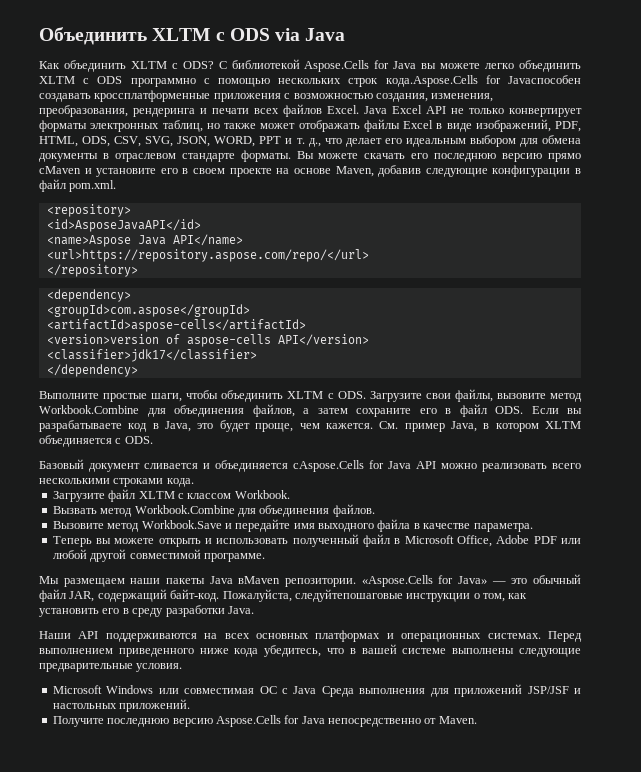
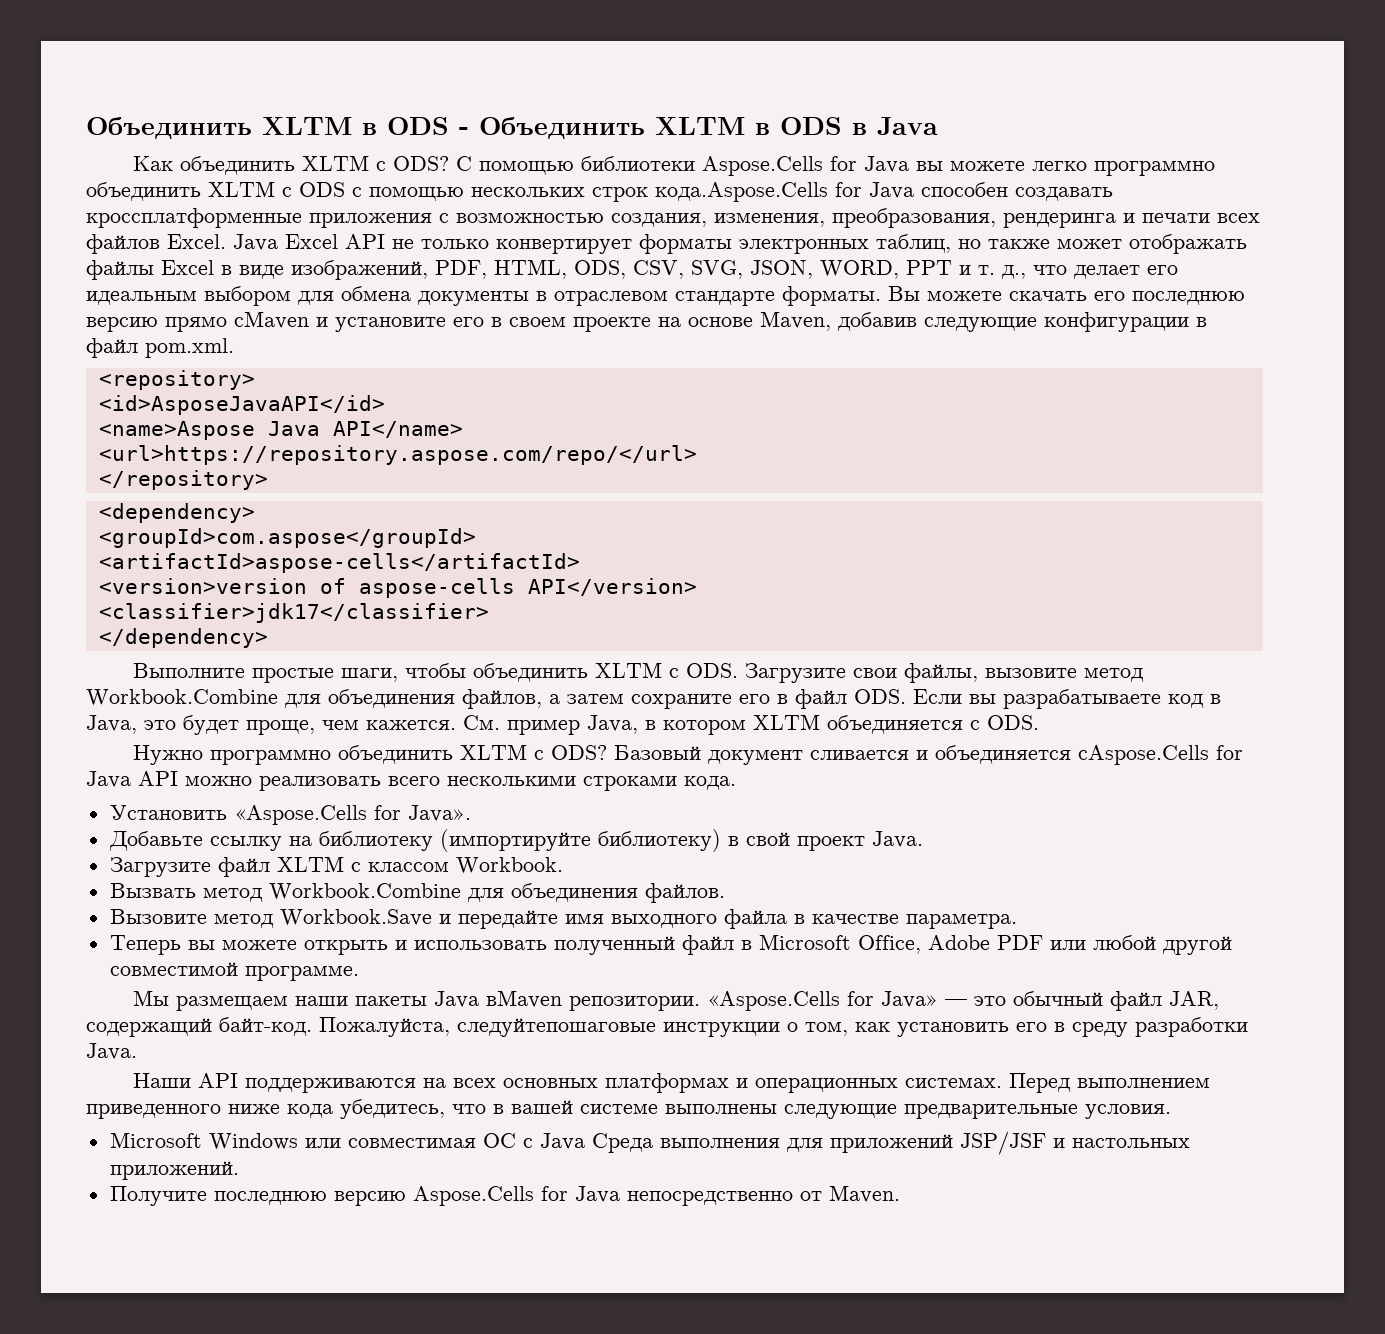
[39,27,301,45] Объединить XLTM с ODS via -> [86,117,867,139] Объединить XLTM в ODS - Объединить XLTM в ODS в
[231,59,300,69] библиотекой -> [479,156,696,175] помощью библиотеки
(515, 66) none -> [1094,161,1216,176] программно
[130,78,196,87] программно -> (345, 189) none
[507,75,581,84] Javaспособен -> [869,182,1008,199] Java способен
(153, 440) none -> [133,744,608,765] Нужно программно объединить XLTM с ODS?
(194, 482) none -> [109,805,471,825] [108,829,923,852] // Установить «Aspose.Cells for Java». // Добавьте ссылку на библиотеку (импортируйте библиотеку) в свой проект Java.

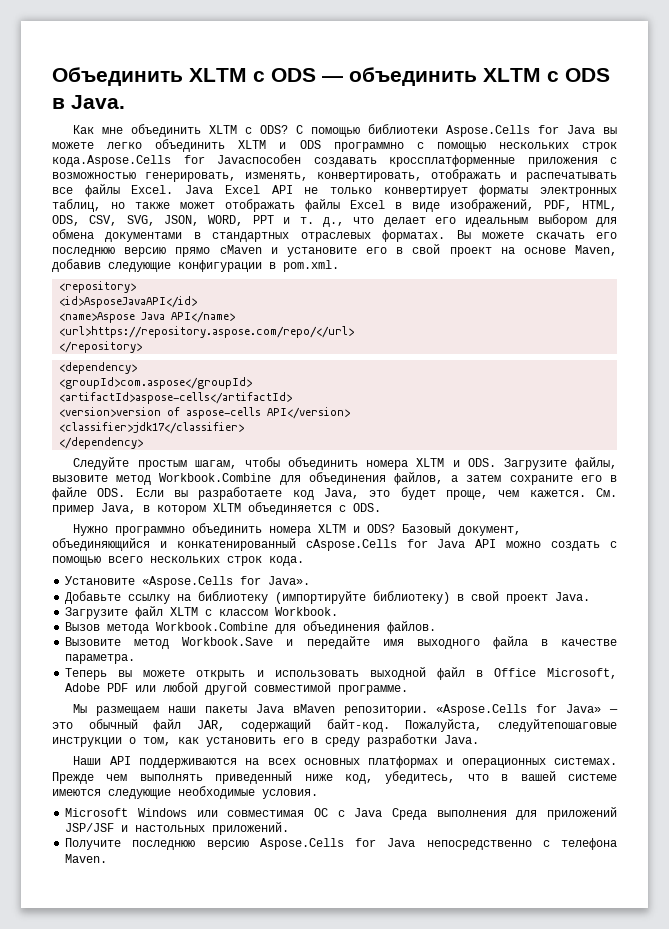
[86,117,770,139] Объединить XLTM в ODS - Объединить XLTM в -> [52,67,559,86] Объединить XLTM с ODS — объединить XLTM с
[877,117,938,135] Java -> [71,95,125,109] Java.
(174, 163) none -> [102,127,124,134] мне
[1094,161,1216,176] [86,181,345,201] программно объединить XLTM с ODS -> [155,139,404,152] объединить XLTM и ODS программно
[869,182,1008,199] Java способен -> [217,154,301,164] Javaспособен
[611,208,1260,228] [86,234,160,254] создания, изменения, преобразования, рендеринга и печати всех файлов -> [145,169,617,182] [52,184,120,197] генерировать, изменять, конвертировать, отображать и распечатывать все файлы
[418,286,881,306] документы в отраслевом стандарте форматы. -> [105,230,446,242] документами в стандартных отраслевых форматах.
[509,317,651,332] своем проекте -> [412,244,492,257] свой проект
[86,338,138,358] файл -> (276, 265) none
[133,662,680,683] Выполните простые шаги, чтобы объединить XLTM с -> [73,457,460,470] Следуйте простым шагам, чтобы объединить номера XLTM и
[853,668,898,678] свои -> (567, 464) none
[795,689,847,709] файл -> [52,487,87,500] файле
[1003,689,1221,709] разрабатываете код в -> [198,487,314,500] разработаете код
[460,744,1072,765] XLTM с ODS? Базовый документ сливается и объединяется -> [269,523,522,536] [52,538,296,551] номера XLTM и ODS? Базовый документ, объединяющийся и конкатенированный
[259,776,677,791] реализовать всего несколькими строками -> [551,541,618,551] [52,556,262,566] создать с помощью всего нескольких строк
[109,805,227,820] Установить -> [65,576,136,585] Установите
[109,883,263,902] Вызвать метод -> [65,622,150,634] Вызов метода
[553,936,675,955] полученный -> [369,667,426,680] выходной
[758,934,921,954] Microsoft Office, -> [493,668,617,679] Office Microsoft,
[1009,1073,1211,1093] [86,1104,333,1119] Перед выполнением приведенного ниже кода -> [52,771,373,784] Прежде чем выполнять приведенный ниже код,
[665,1104,1078,1119] выполнены следующие предварительные -> [52,786,255,799] имеются следующие необходимые
[799,1191,822,1201] от -> [542,838,618,850] с телефона

